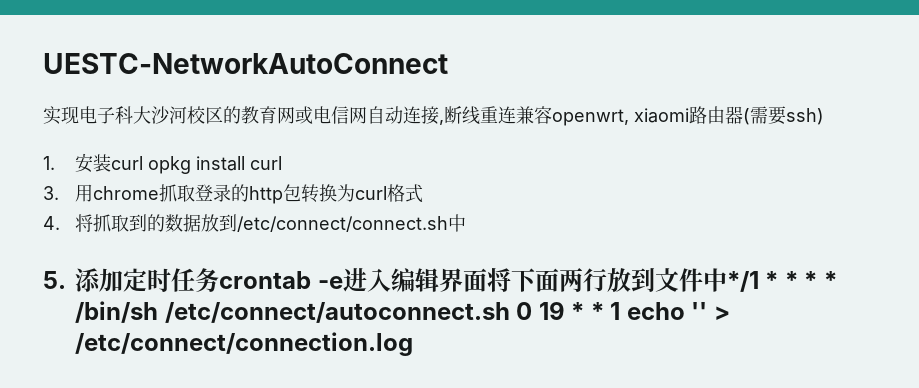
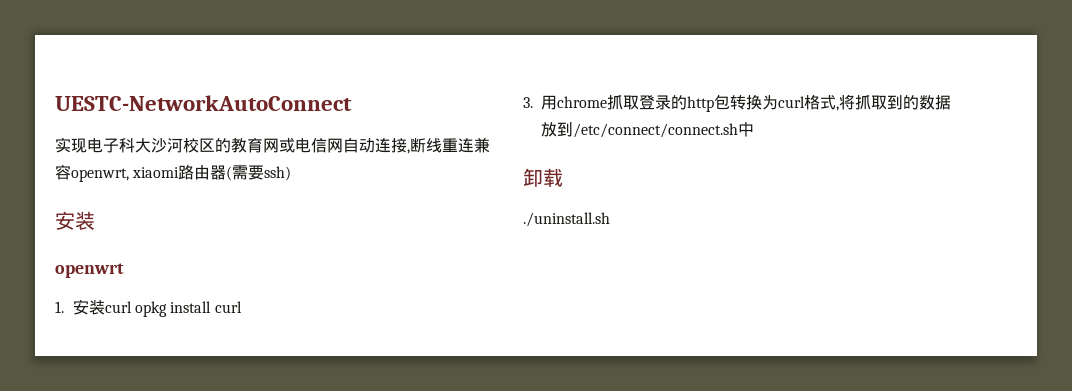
(824, 116) none -> [55,211,95,230] [55,263,124,278] // 安装 // openwrt
[43,216,60,230] // 4. -> [836,106,839,111] ,
[43,268,837,293] [75,301,730,323] [75,332,414,356] 5.添加定时任务crontab -e进入编辑界面将下面两行放到文件中*/1 * * * * /bin/sh /etc/connect/autoconnect.sh 0 19 * * 1 echo '' > /etc/connect/connection.log -> [523,168,563,187] [523,212,610,227] 卸载 // ./uninstall.sh

